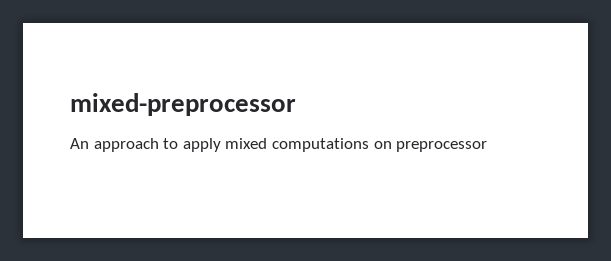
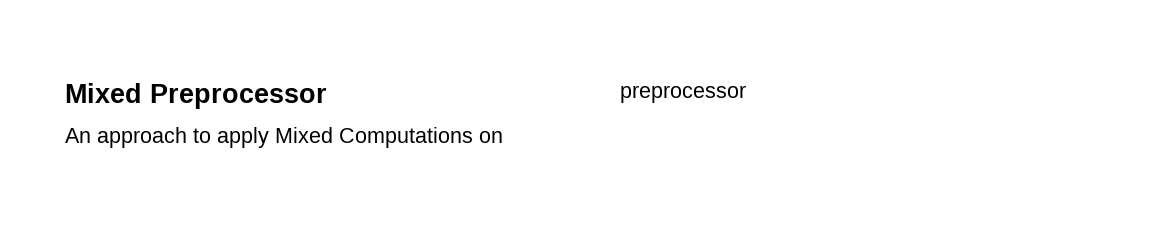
[70,93,296,116] mixed-preprocessor -> [65,83,327,109] Mixed Preprocessor
[225,138,369,152] mixed computations -> [275,127,473,148] Mixed Computations

